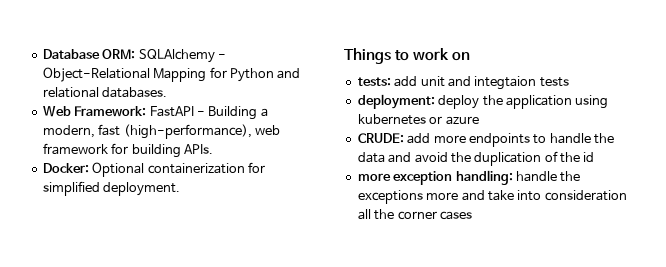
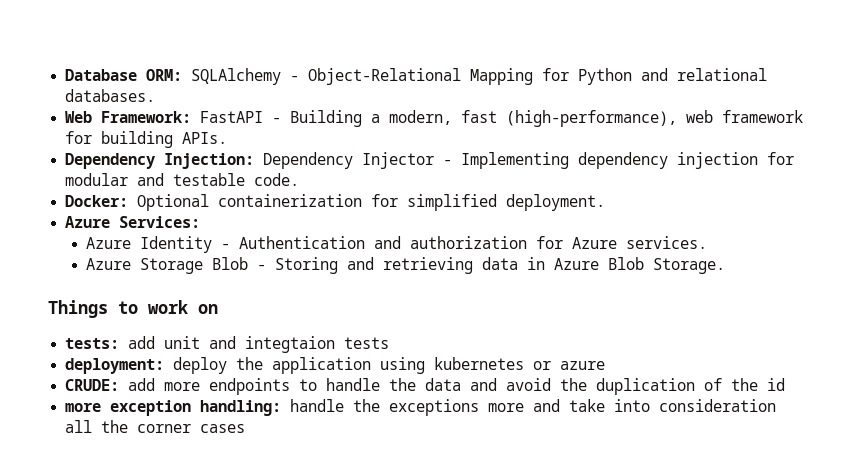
(213, 149) none -> [65,152,795,169] [65,173,300,186] // Dependency Injection: Dependency Injector - Implementing dependency injection for modular and testable code.
(181, 189) none -> [65,216,201,228] [85,236,707,253] [85,257,725,274] // Azure Services: // Azure Identity - Authentication and authorization for Azure services. // Azure Storage Blob - Storing and retrieving data in Azure Blob Storage.

